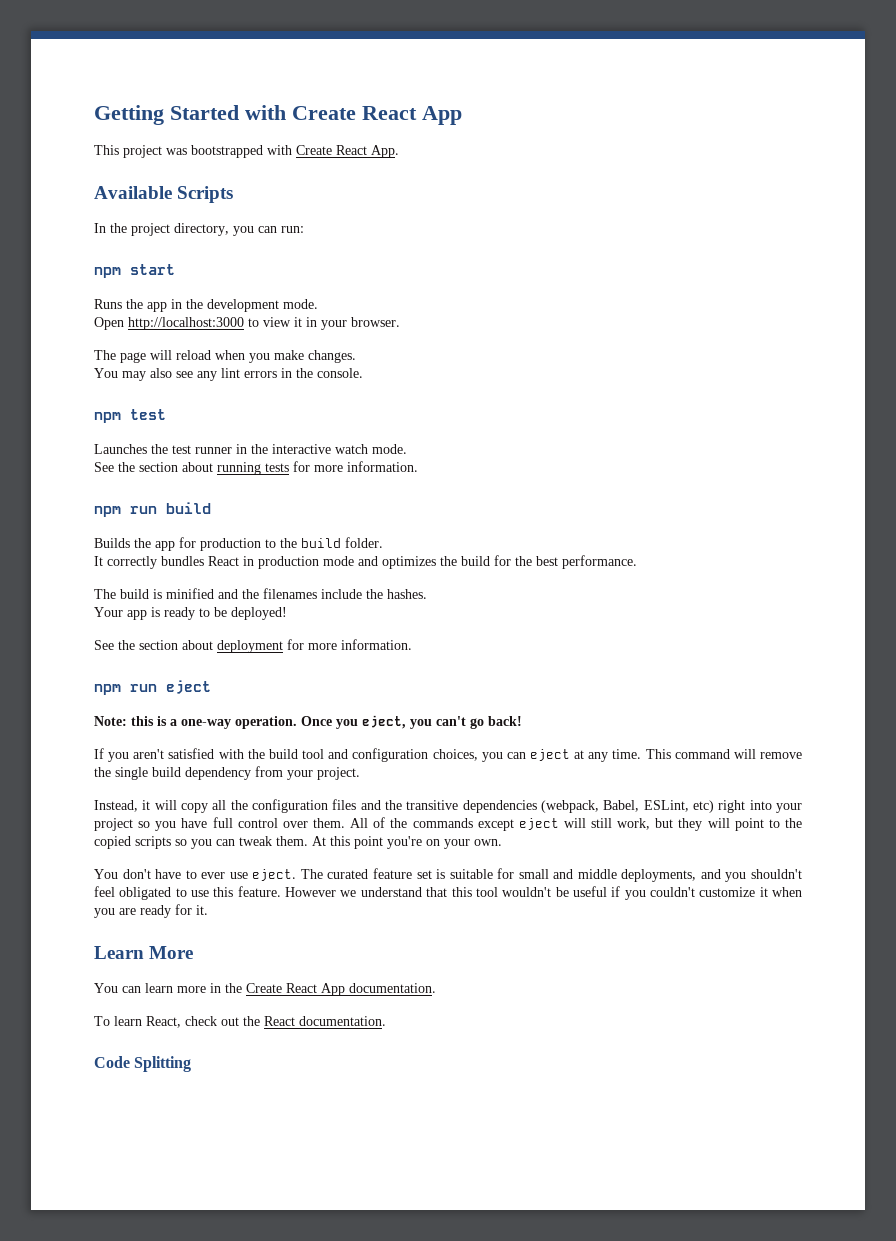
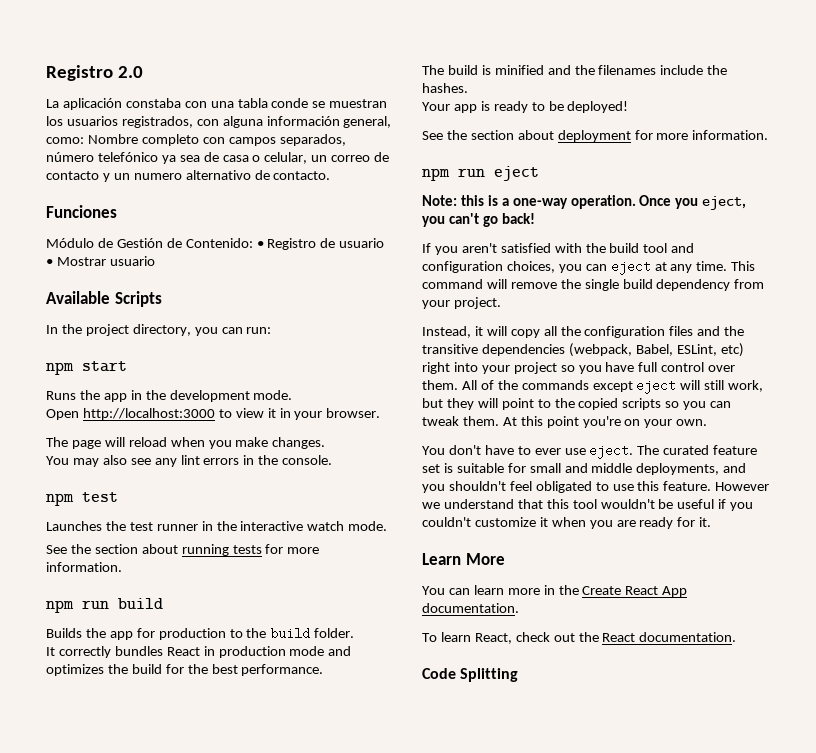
[94,105,462,125] [94,145,399,158] Getting Started with Create React App // This project was bootstrapped with Create React App. -> [46,65,143,81] [46,98,388,110] [46,116,392,128] [46,134,346,146] [46,152,390,164] [46,170,331,182] [46,205,117,218] [46,238,385,250] [46,256,155,266] Registro 2.0 // La aplicación constaba con una tabla conde se muestran los usuarios registrados, con alguna información general, como: Nombre completo con campos separados, número telefónico ya sea de casa o celular, un correo de contacto y un numero alternativo de contacto. // Funciones // Módulo de Gestión de Contenido: • Registro de usuario • Mostrar usuario

